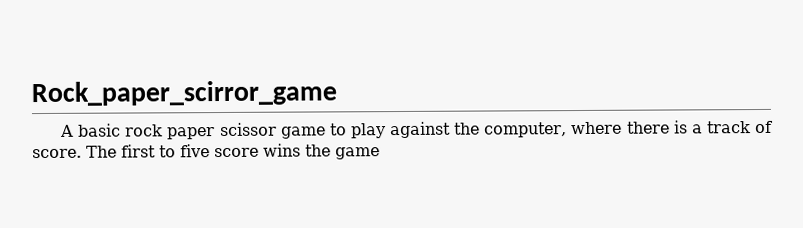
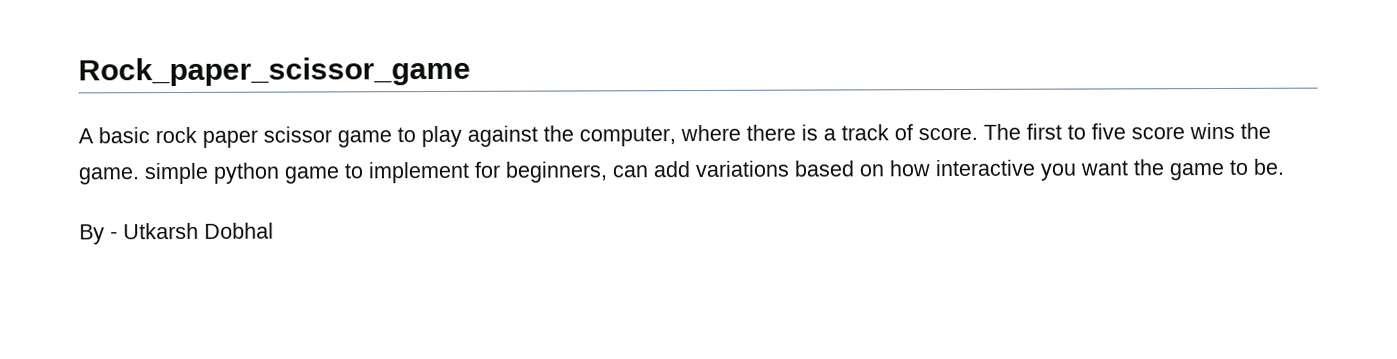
[31,80,337,107] Rock_paper_scirror_game -> [78,56,471,87] Rock_paper_scissor_game
[335,147,380,160] game -> [78,158,1284,185] [79,222,274,245] game. simple python game to implement for beginners, can add variations based on how interactive you want the game to be. // By - Utkarsh Dobhal

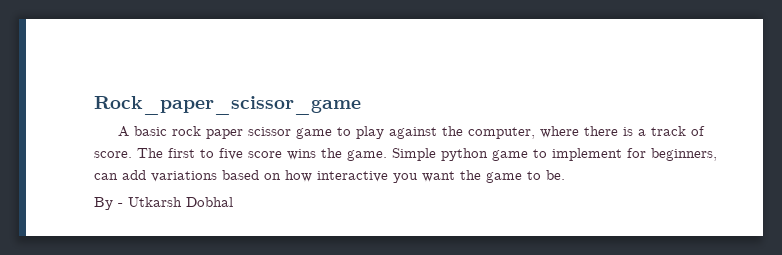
[144,162,209,185] simple -> [392,148,436,161] Simple

